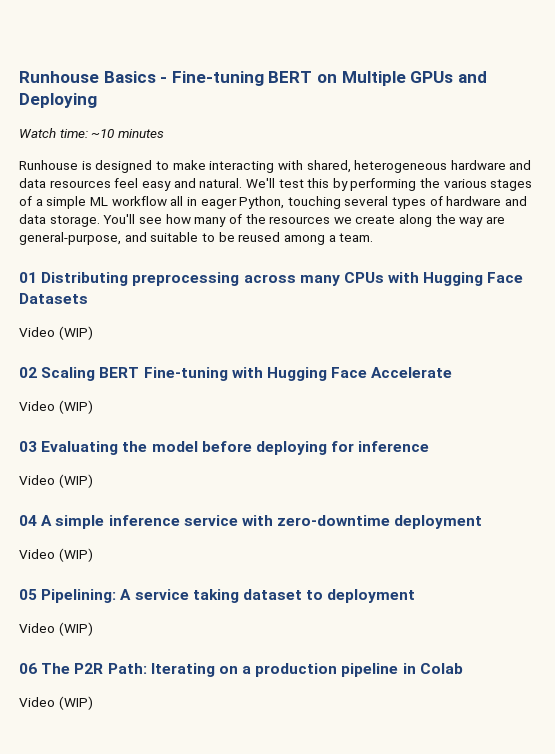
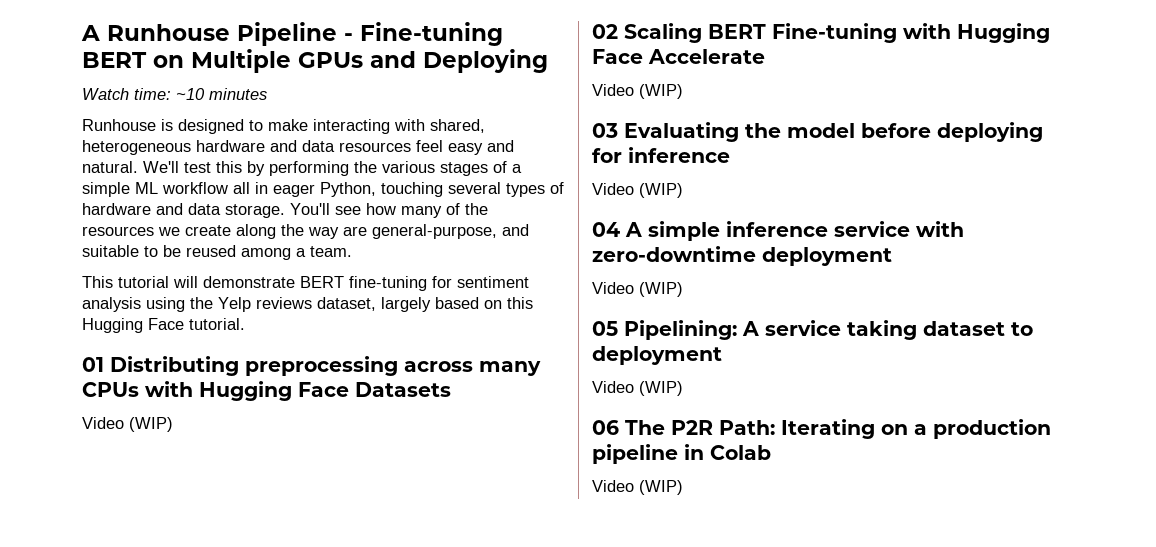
[19,71,156,83] Runhouse Basics -> [81,22,337,46] A Runhouse Pipeline
(374, 237) none -> [82,276,529,291] [82,297,533,312] [82,318,245,333] // This tutorial will demonstrate BERT fine-tuning for sentiment analysis using the Yelp reviews dataset, largely based on this Hugging Face tutorial.

